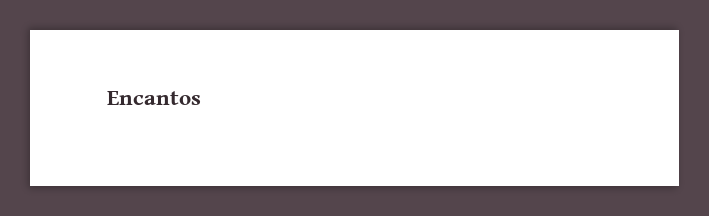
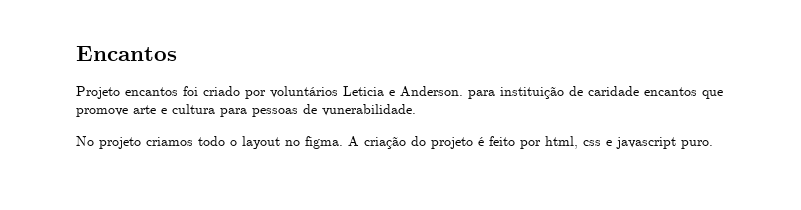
(201, 98) none -> [76,86,723,99] [76,104,416,117] [76,136,713,149] // Projeto encantos foi criado por voluntários Leticia e Anderson. para instituição de caridade encantos que promove arte e cultura para pessoas de vunerabilidade. // No projeto criamos todo o layout no figma. A criação do projeto é feito por html, css e javascript puro.

